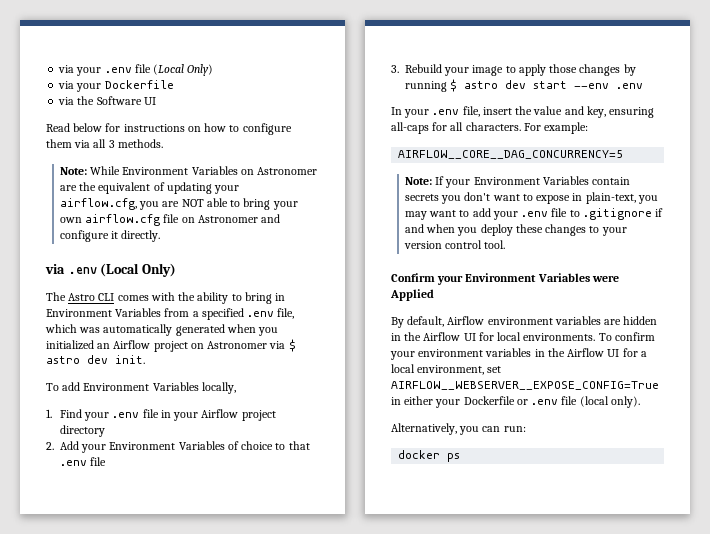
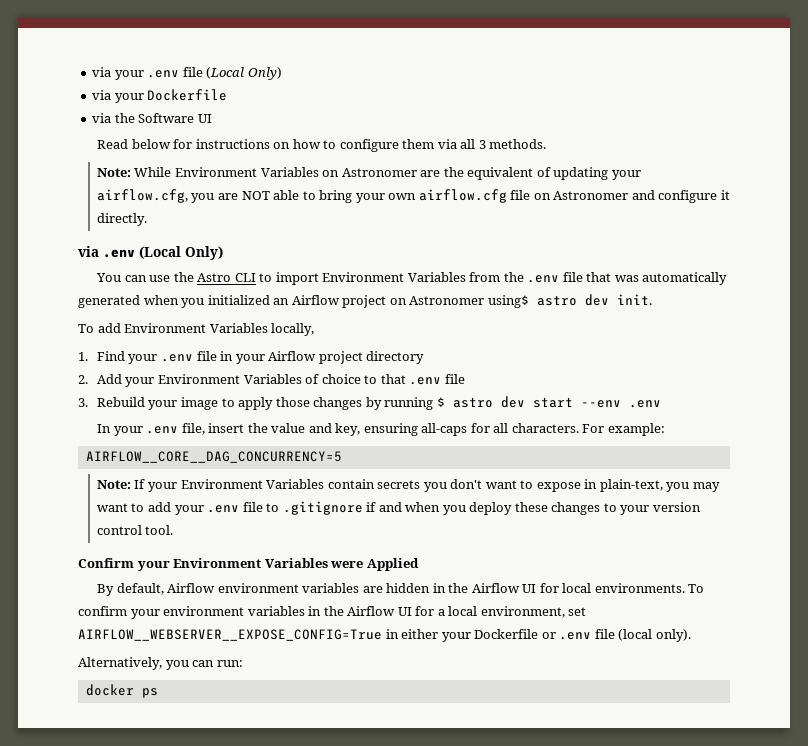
[46,292,286,304] [46,308,295,320] [45,324,77,333] The Astro CLI comes with the ability to bring in Environment Variables from a specified .env file, which -> [96,272,612,285] You can use the Astro CLI to import Environment Variables from the .env file that
[269,339,296,352] via $ -> [487,295,529,308] using$

